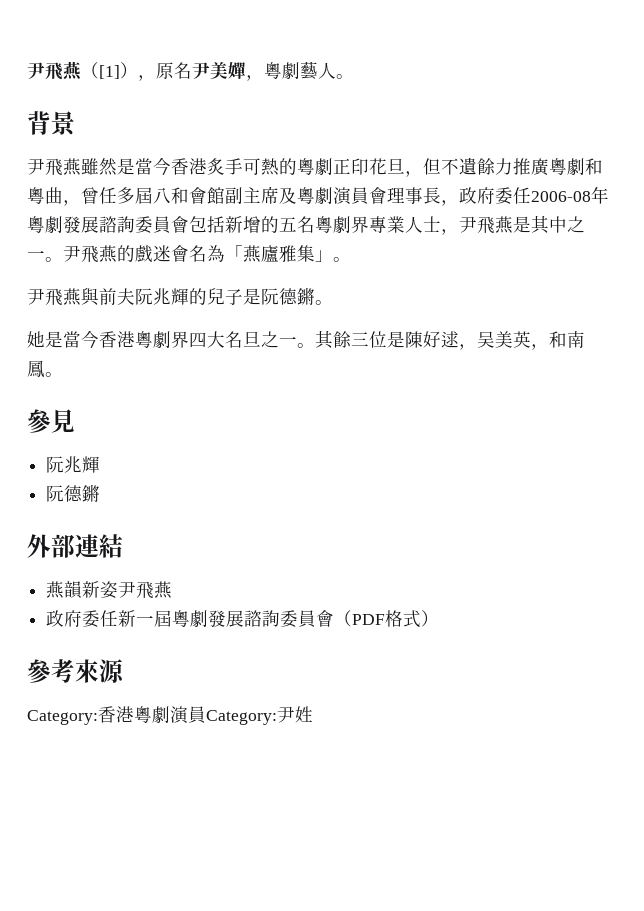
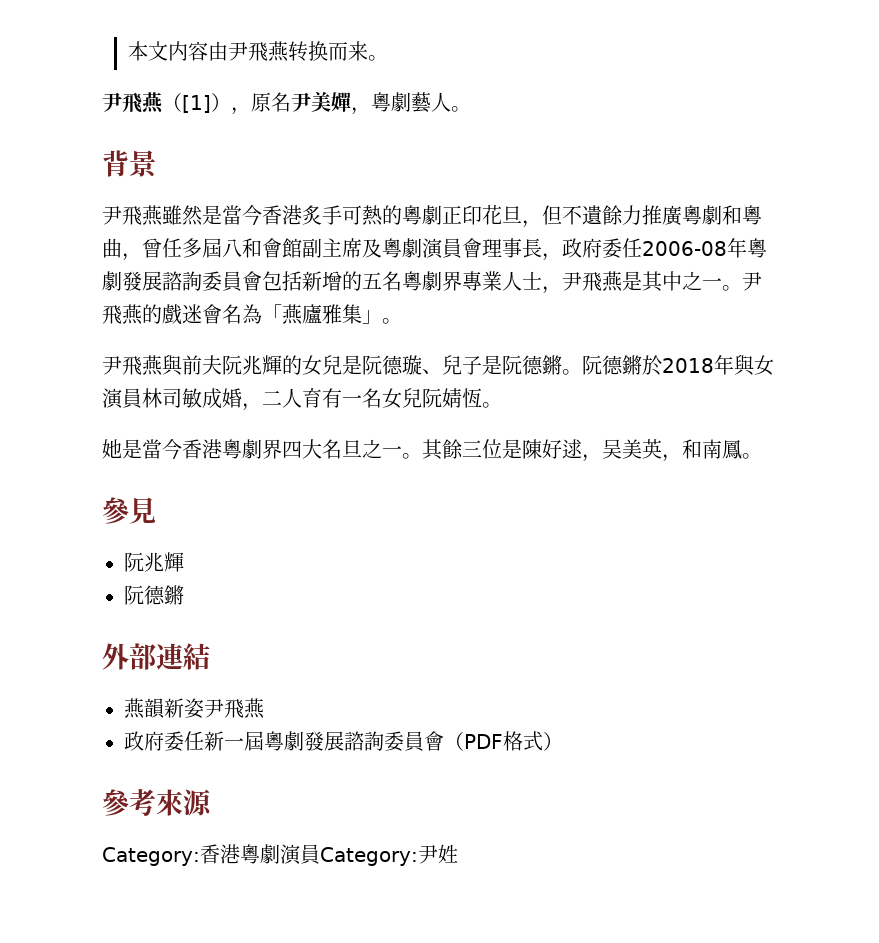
(27, 70) none -> [127,41,388,62] 本文内容由尹飛燕转换而来。 //
(207, 296) none -> [302,355,442,376] 女兒是阮德璇、
(333, 302) none -> [582,354,774,376] [102,388,502,411] 阮德鏘於2018年與女演員林司敏成婚，二人育有一名女兒阮婧恆。

